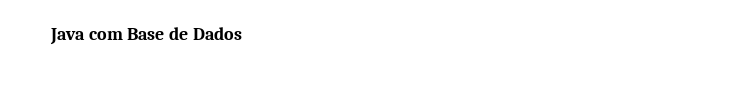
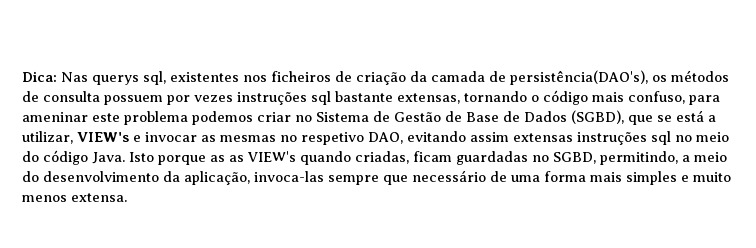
[50,27,242,45] Java com Base de Dados -> [22,70,729,85] [22,90,720,105] [22,110,716,125] [22,131,729,145] [22,150,727,165] [22,170,731,185] [22,193,127,202] Dica: Nas querys sql, existentes nos ficheiros de criação da camada de persistência(DAO's), os métodos de consulta possuem por vezes instruções sql bastante extensas, tornando o código mais confuso, para ameninar este problema podemos criar no Sistema de Gestão de Base de Dados (SGBD), que se está a utilizar, VIEW's e invocar as mesmas no respetivo DAO, evitando assim extensas instruções sql no meio do código Java. Isto porque as as VIEW's quando criadas, ficam guardadas no SGBD, permitindo, a meio do desenvolvimento da aplicação, invoca-las sempre que necessário de uma forma mais simples e muito menos extensa.

